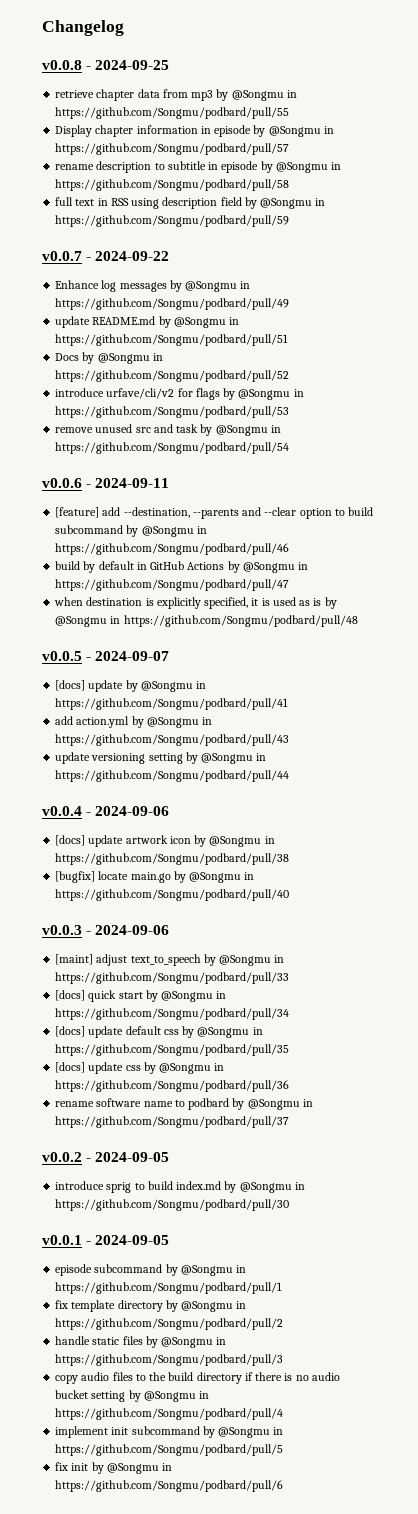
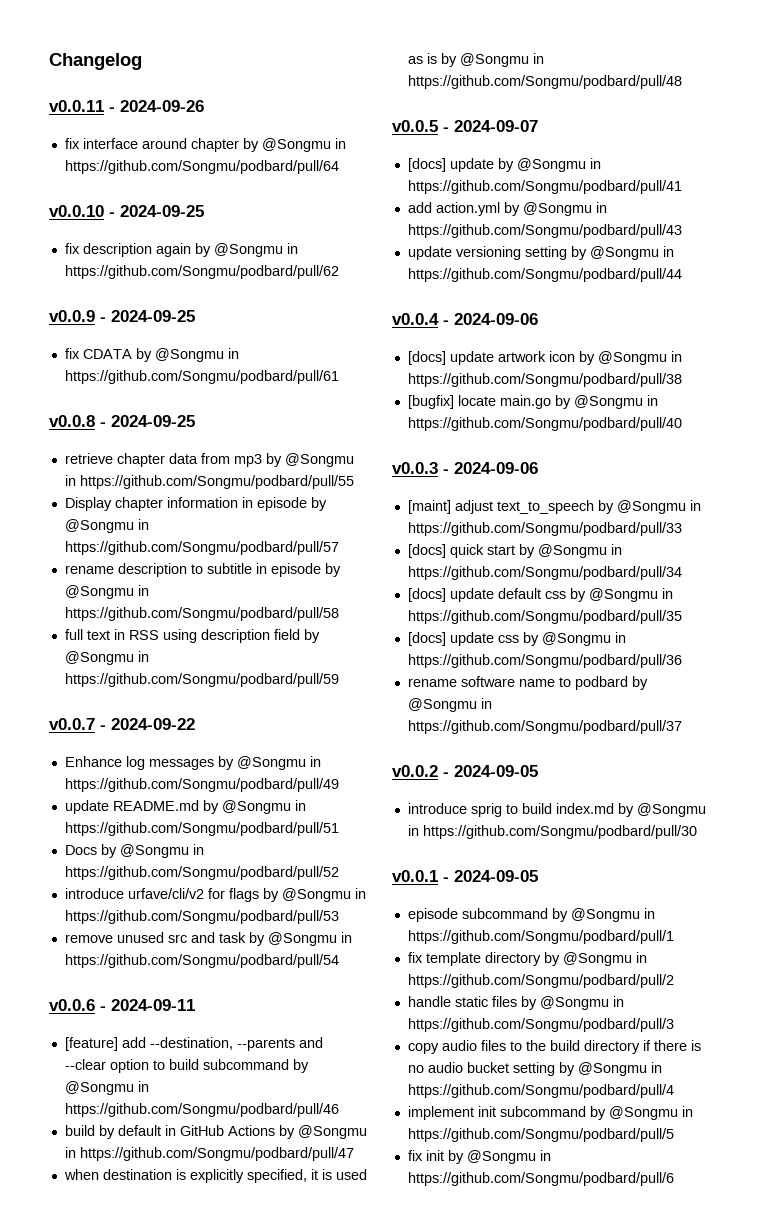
(124, 28) none -> [49,100,204,112] [64,138,346,152] [64,160,339,174] [49,205,204,217] [64,243,298,257] [64,265,339,279] [49,310,195,322] [64,348,239,362] [64,370,339,384] // v0.0.11 - 2024-09-26 // fix interface around chapter by @Songmu in https://github.com/Songmu/podbard/pull/64 // v0.0.10 - 2024-09-25 // fix description again by @Songmu in https://github.com/Songmu/podbard/pull/62 // v0.0.9 - 2024-09-25 // fix CDATA by @Songmu in https://github.com/Songmu/podbard/pull/61

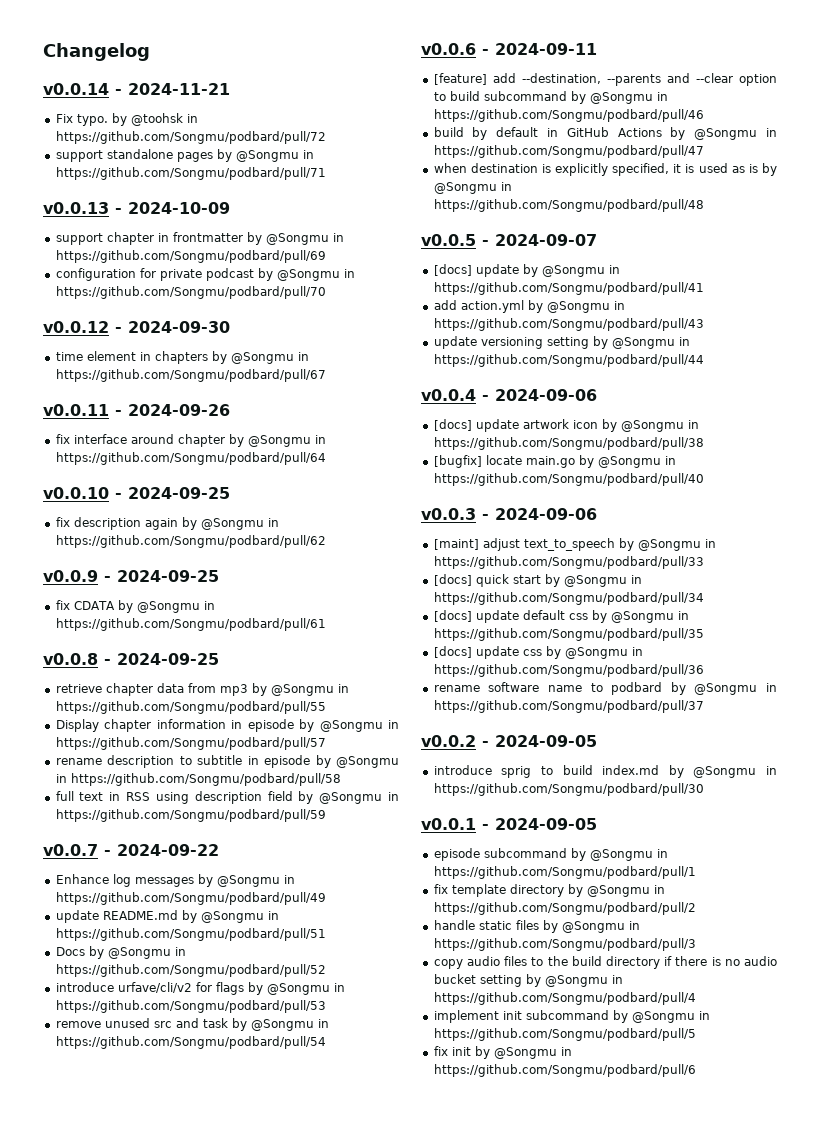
(142, 61) none -> [43,83,230,95] [55,113,198,126] [55,131,326,144] [55,149,314,162] [55,167,326,180] [43,202,230,214] [55,232,344,245] [55,250,326,263] [55,268,355,281] [55,286,326,299] [43,321,230,333] [55,351,309,364] [55,369,326,382] // v0.0.14 - 2024-11-21 // Fix typo. by @toohsk in https://github.com/Songmu/podbard/pull/72 // support standalone pages by @Songmu in https://github.com/Songmu/podbard/pull/71 // v0.0.13 - 2024-10-09 // support chapter in frontmatter by @Songmu in https://github.com/Songmu/podbard/pull/69 // configuration for private podcast by @Songmu in https://github.com/Songmu/podbard/pull/70 // v0.0.12 - 2024-09-30 // time element in chapters by @Songmu in https://github.com/Songmu/podbard/pull/67

